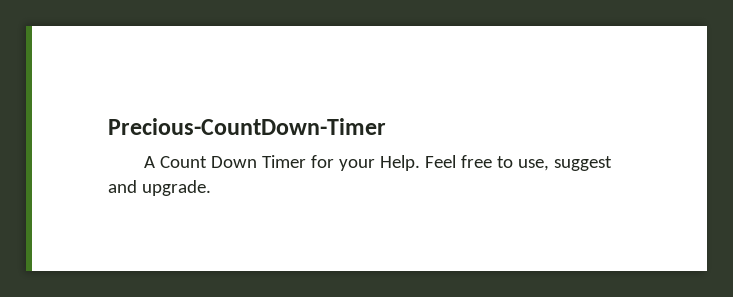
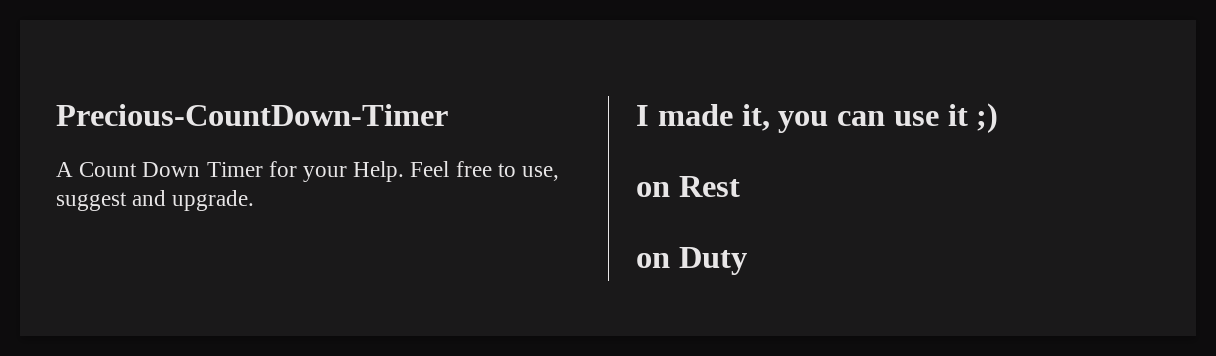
(211, 188) none -> [636,103,999,133] [636,176,740,197] [636,247,747,275] // I made it, you can use it ;) // on Rest // on Duty

